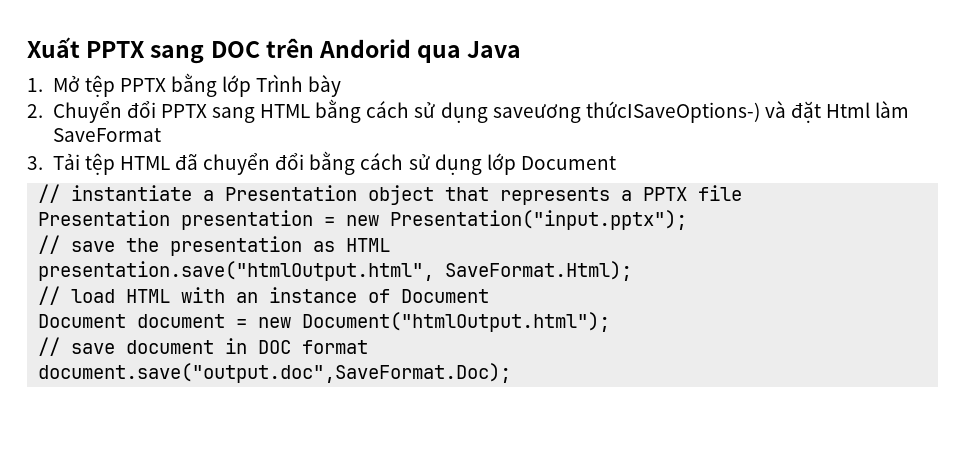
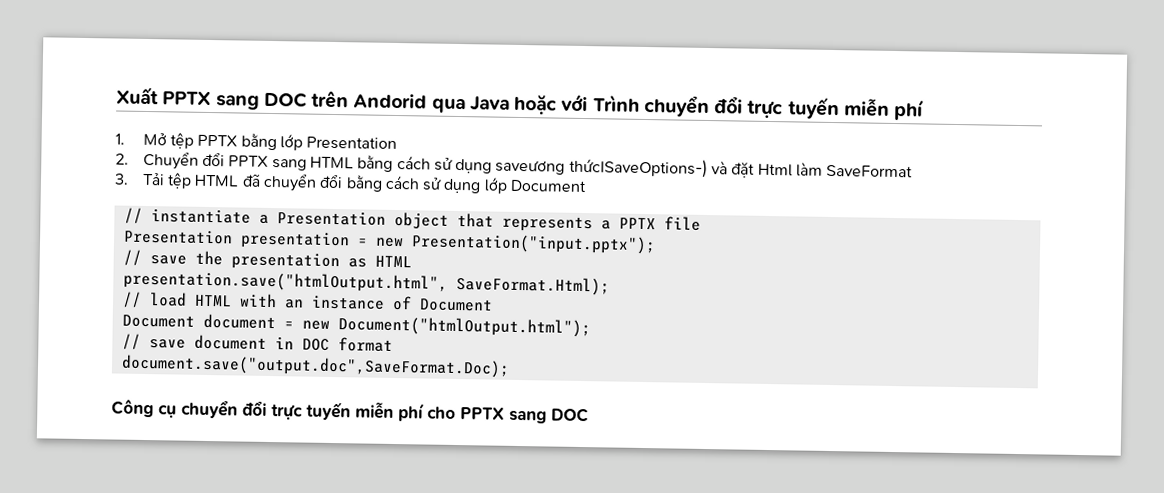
(522, 49) none -> [514,93,926,121] hoặc với Trình chuyển đổi trực tuyến miễn phí
[256,74,342,97] Trình bày -> [306,136,398,151] Presentation
(512, 373) none -> [111,399,589,424] // Công cụ chuyển đổi trực tuyến miễn phí cho PPTX sang DOC

